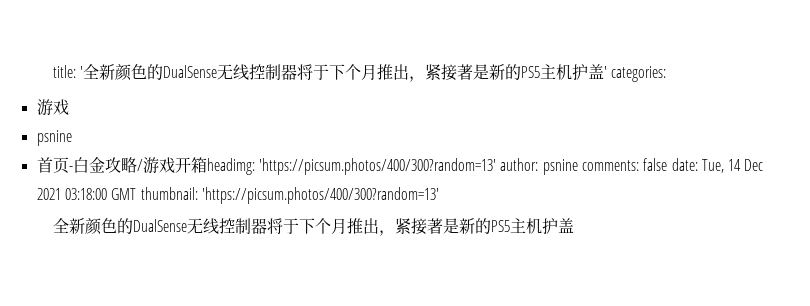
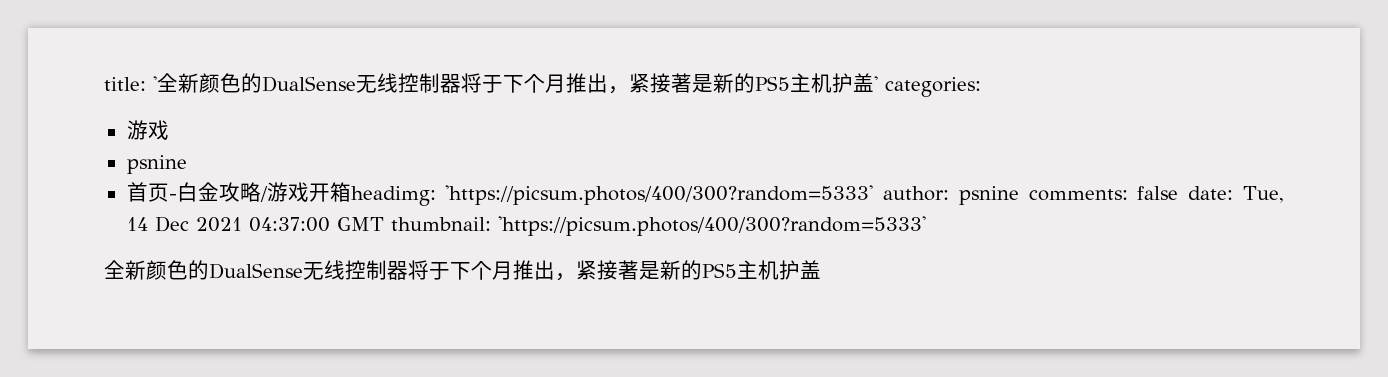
[258,158,496,175] 'https://picsum.photos/400/300?random=13' -> [445,185,874,205] 'https://picsum.photos/400/300?random=5333'
[64,188,107,200] 03:18:00 -> [248,217,330,232] 04:37:00
[201,187,439,204] 'https://picsum.photos/400/300?random=13' -> [497,216,926,236] 'https://picsum.photos/400/300?random=5333'

